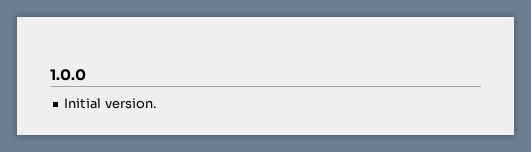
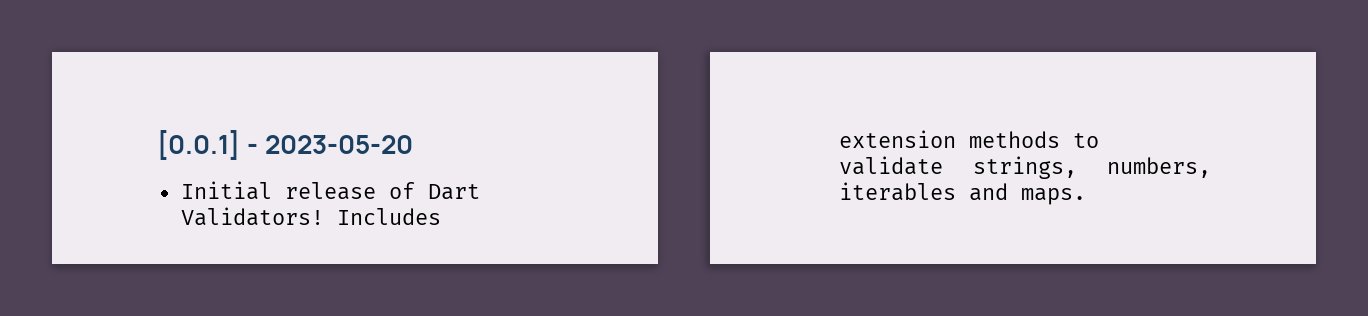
[50,69,86,81] [64,98,156,109] 1.0.0 // Initial version. -> [157,130,414,160] [180,181,480,200] [180,207,441,226] [838,130,1099,148] [838,156,1211,179] [838,182,1086,205] [0.0.1] - 2023-05-20 // Initial release of Dart Validators! Includes extension methods to validate strings, numbers, iterables and maps.

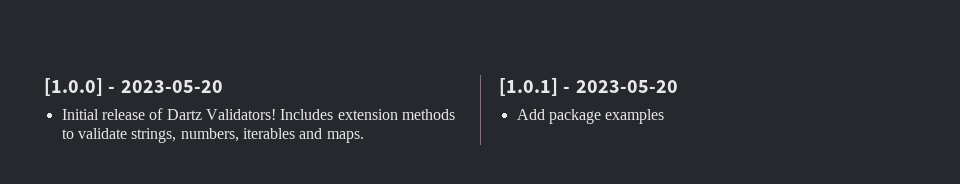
[157,130,240,160] [0.0.1] -> [44,78,103,96] [1.0.0]
[427,184,480,200] Dart -> [166,109,202,120] Dartz
(1086, 196) none -> [499,78,678,96] [516,109,665,124] // [1.0.1] - 2023-05-20 // Add package examples

